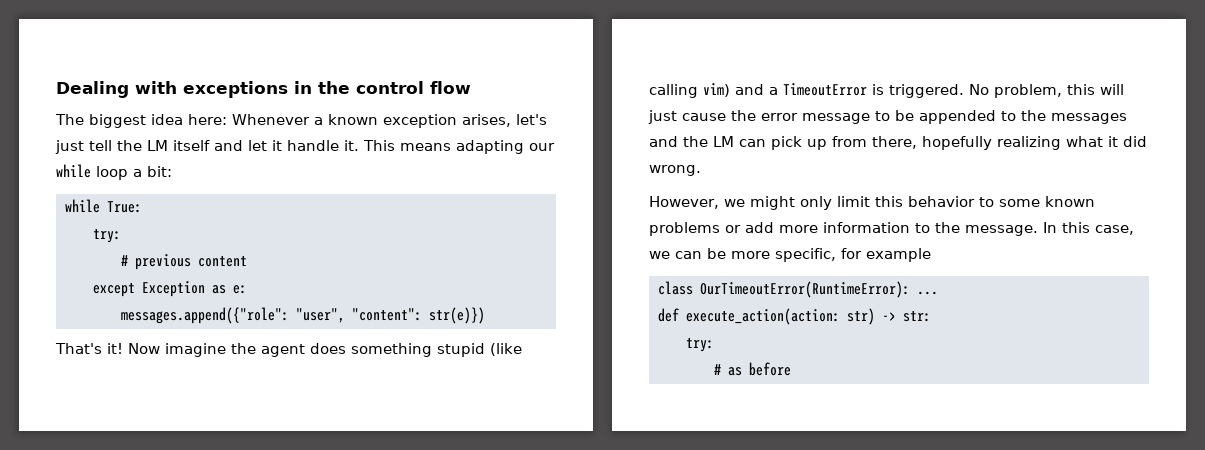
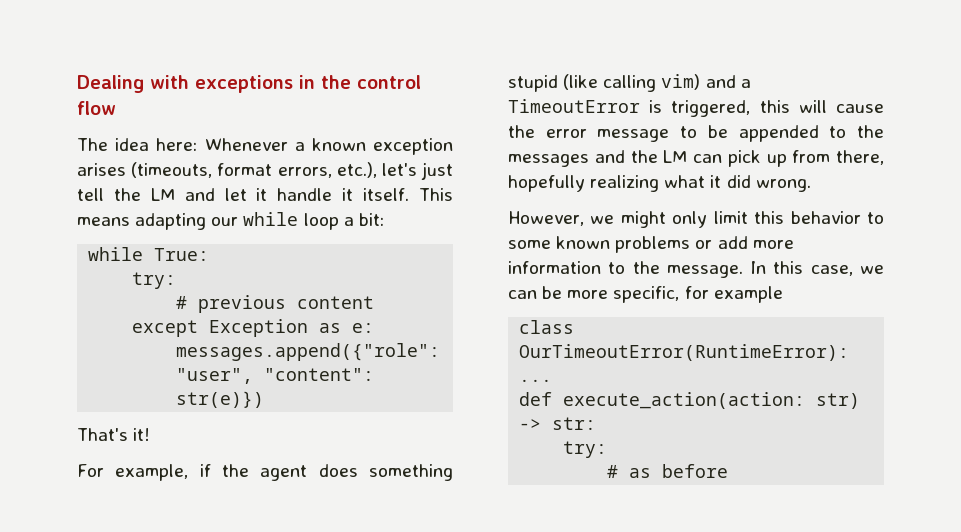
[89,114,146,128] biggest -> (108, 144) none
[462,114,511,127] arises, -> [77,162,377,178] arises (timeouts, format errors, etc.),
[173,140,210,151] itself -> (175, 194) none
[344,140,359,151] it. -> [342,188,410,201] it itself.
[128,343,226,357] Now imagine -> [77,464,211,481] // For example, if
[889,84,1062,98] triggered. No problem, -> [671,100,751,117] triggered,
[648,110,677,124] just -> (827, 106) none

